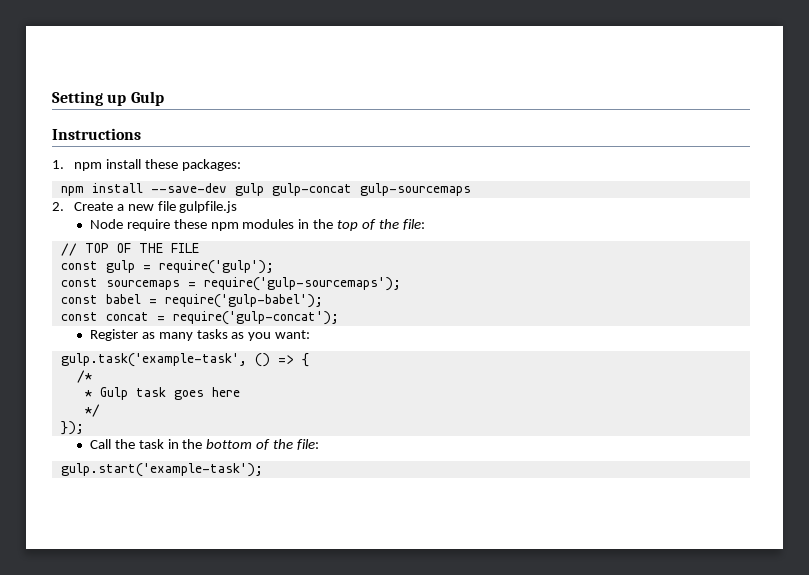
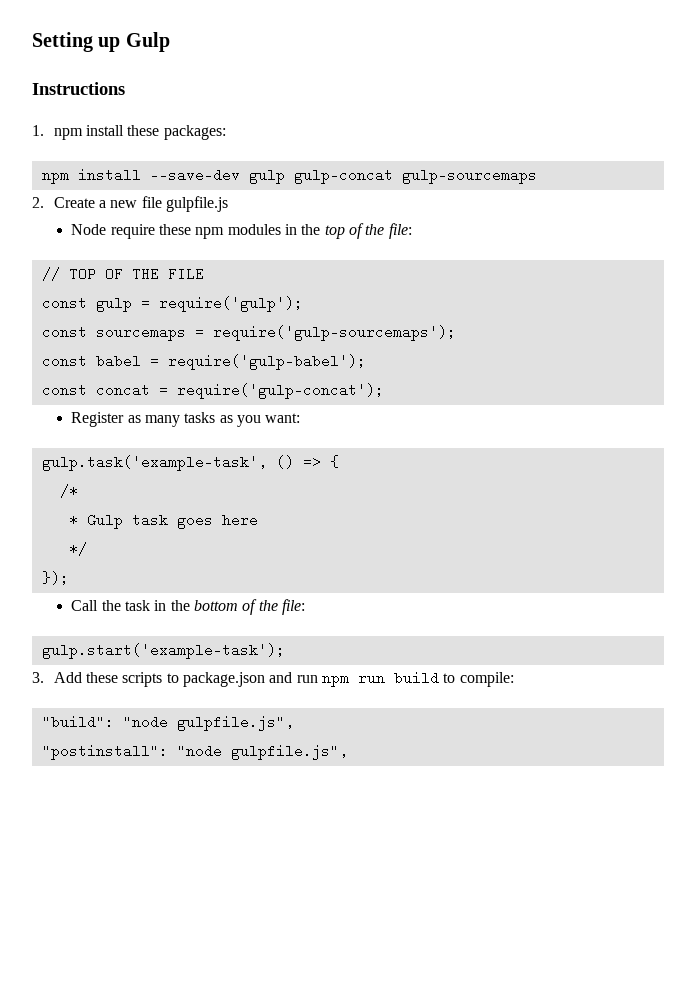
(263, 470) none -> [32,671,514,687] [41,715,294,731] [41,744,348,760] // 3. Add these scripts to package.json and run npm run build to compile: // "build": "node gulpfile.js", // "postinstall": "node gulpfile.js",

